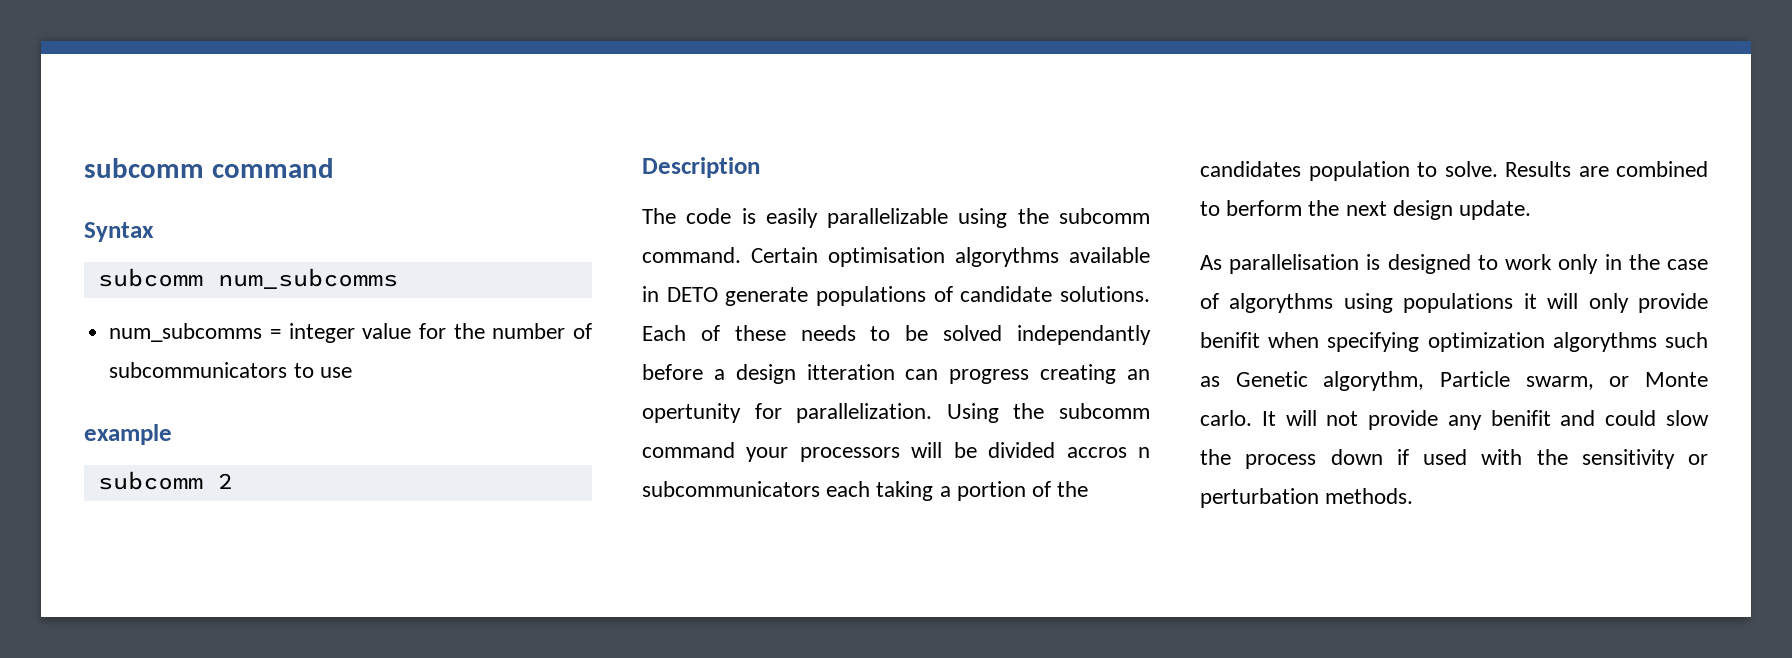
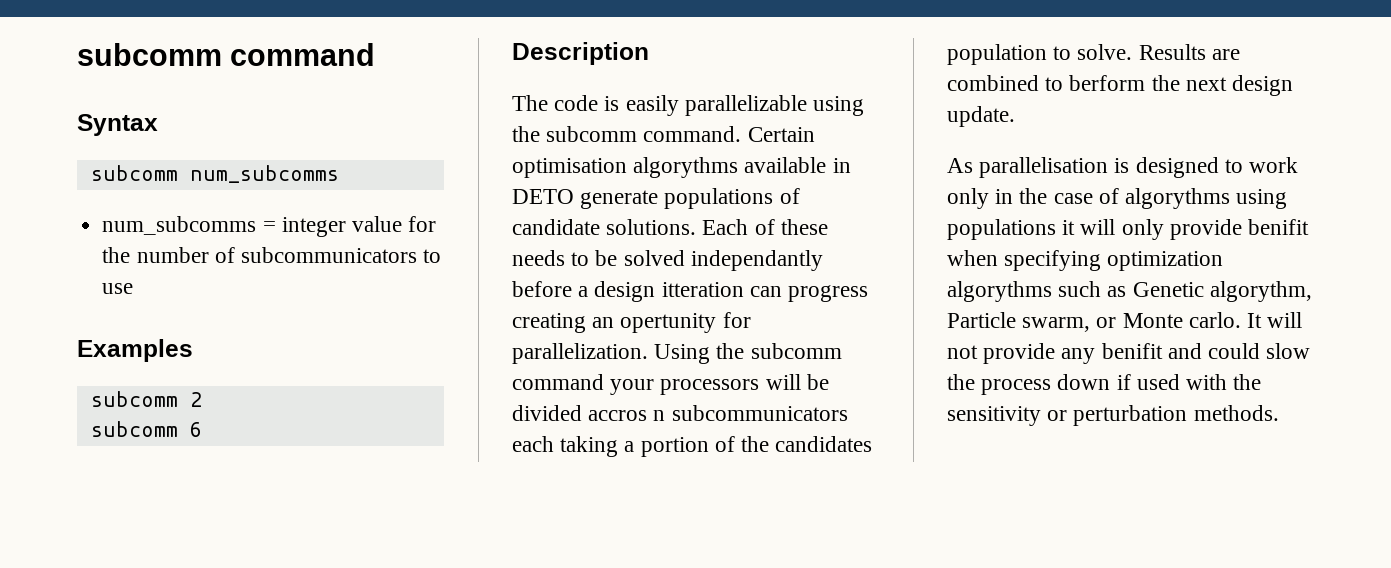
[84,424,172,445] example -> [77,339,193,362] Examples
(233, 481) none -> [90,421,202,437] // subcomm 6

